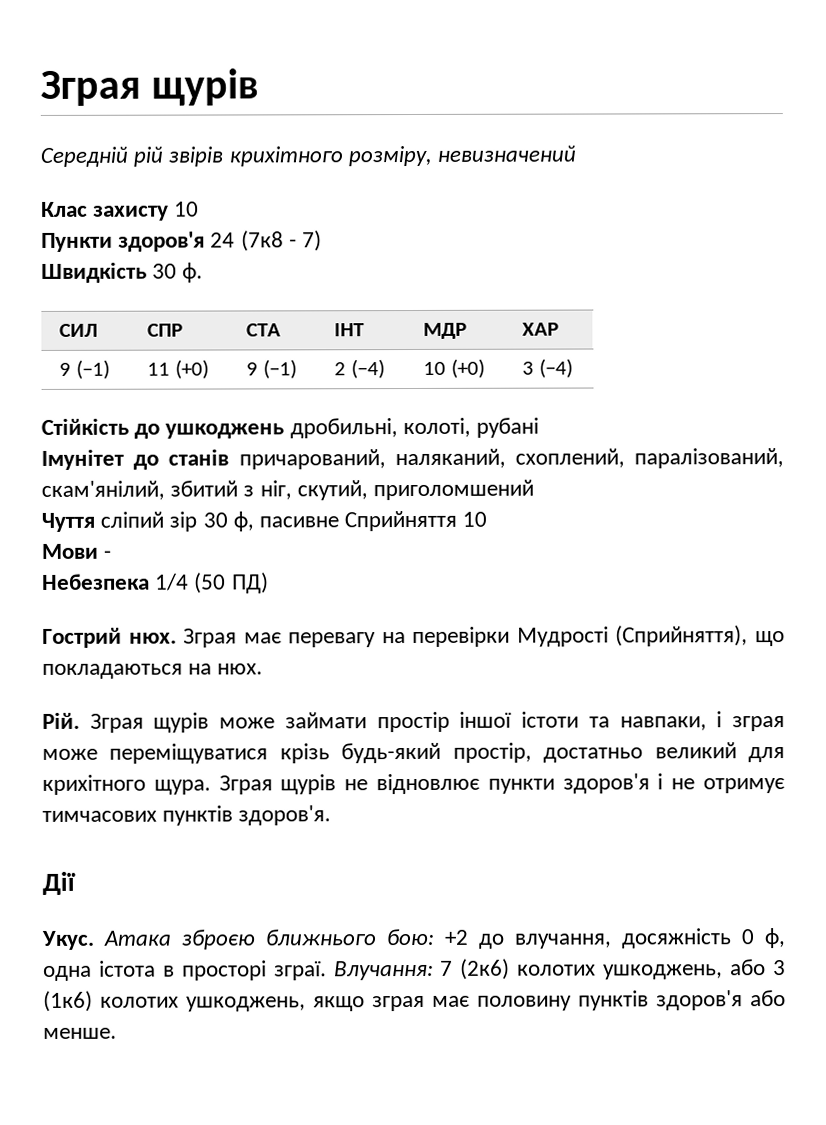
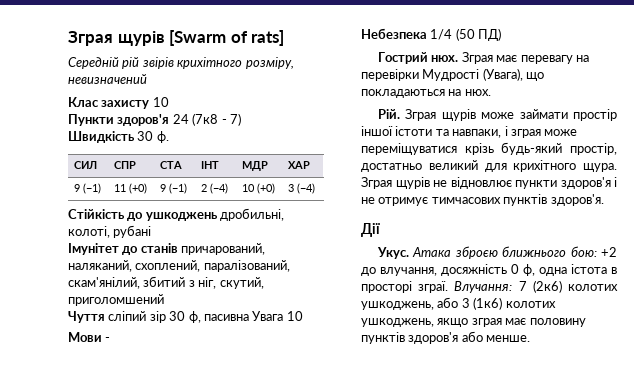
[40,68,260,106] Зграя щурів -> [68,30,285,46] Зграя щурів [Swarm of rats]
[259,510,458,532] пасивне Сприйняття -> [203,311,284,321] пасивна Увага
[615,625,749,647] (Сприйняття), -> [482,68,523,81] (Увага),

